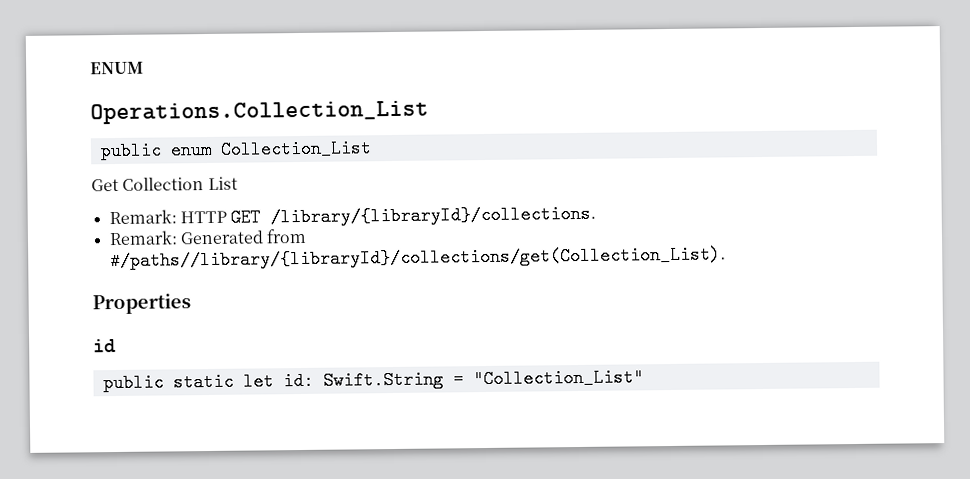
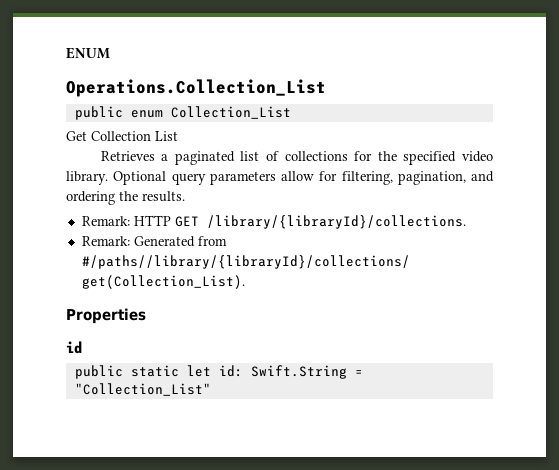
(238, 183) none -> [100,151,494,165] [66,171,494,185] [66,191,185,205] // Retrieves a paginated list of collections for the specified video library. Optional query parameters allow for filtering, pagination, and ordering the results.

